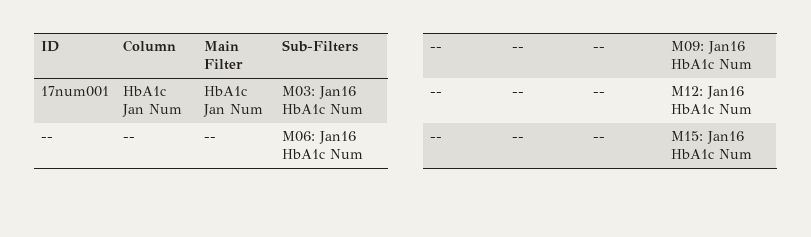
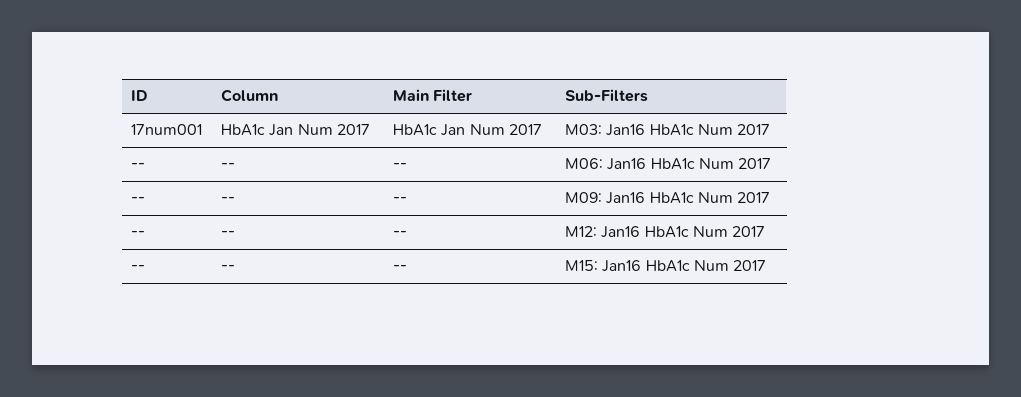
[203,86,247,96] [202,104,263,117] | HbA1c Jan Num -> [337,124,371,135] [393,124,543,136] 2017 | HbA1c Jan Num 2017
(363, 109) none -> [737,124,771,135] 2017
(363, 154) none -> [738,158,772,169] 2017
(752, 64) none -> [737,192,771,203] 2017
(752, 109) none -> [732,226,766,237] 2017
(752, 154) none -> [733,260,767,271] 2017

